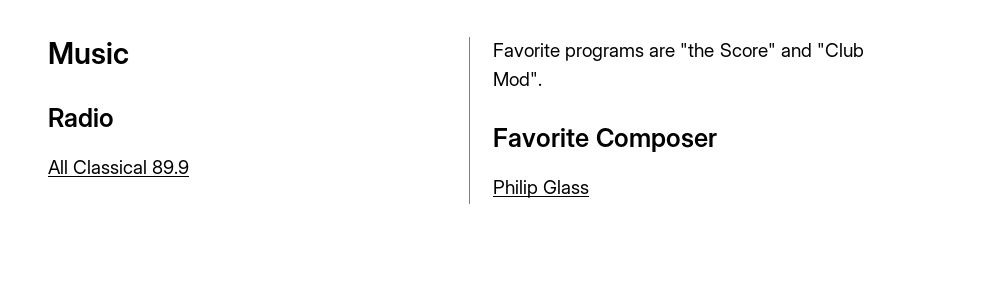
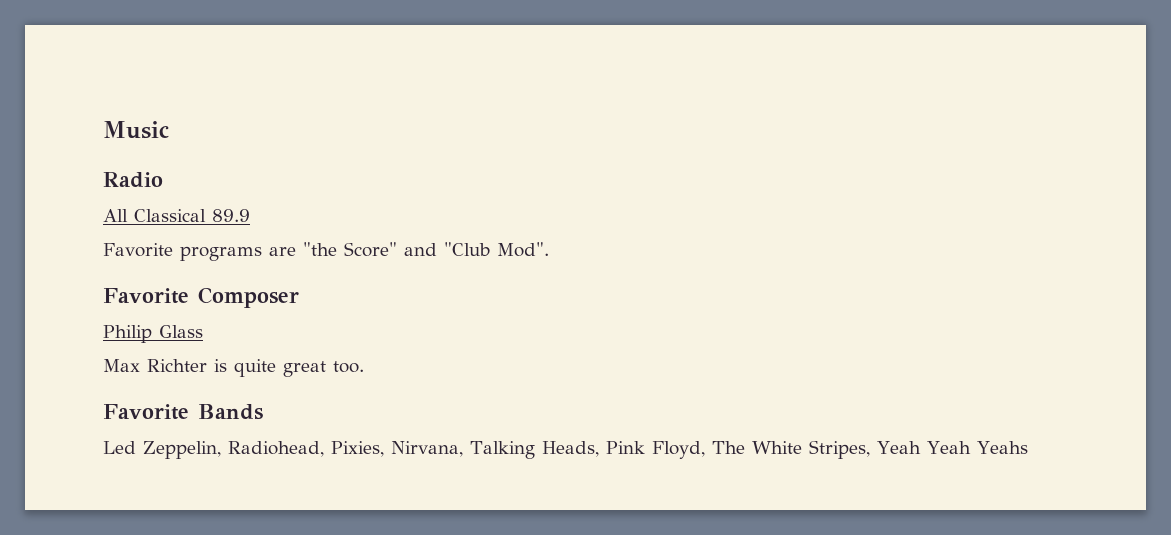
(590, 187) none -> [103,359,364,377] [103,404,263,420] [103,440,1028,459] // Max Richter is quite great too. // Favorite Bands // Led Zeppelin, Radiohead, Pixies, Nirvana, Talking Heads, Pink Floyd, The White Stripes, Yeah Yeah Yeahs

